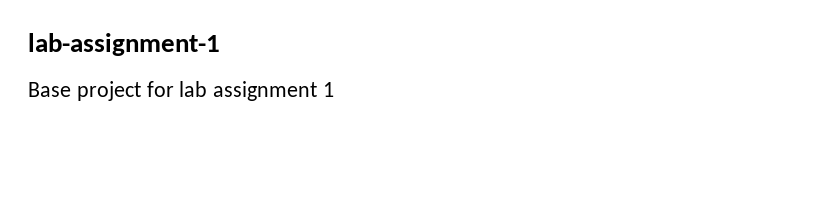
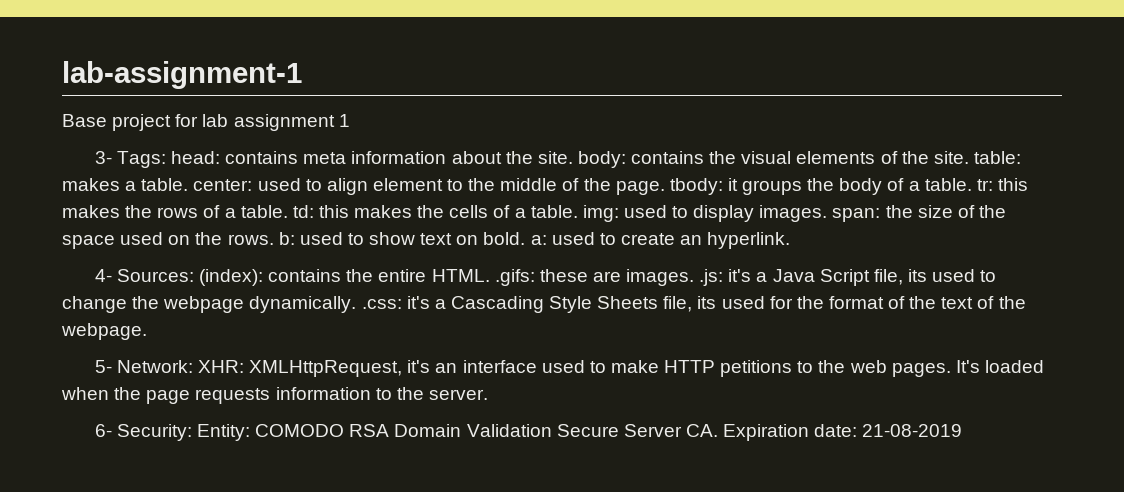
(335, 89) none -> [94,151,1021,168] [62,178,1028,195] [62,205,1006,222] [62,232,791,249] [94,269,997,286] [62,296,1026,313] [61,323,147,340] [94,360,1044,377] [61,387,488,404] [94,424,963,441] // 3- Tags: head: contains meta information about the site. body: contains the visual elements of the site. table: makes a table. center: used to align element to the middle of the page. tbody: it groups the body of a table. tr: this makes the rows of a table. td: this makes the cells of a table. img: used to display images. span: the size of the space used on the rows. b: used to show text on bold. a: used to create an hyperlink. // 4- Sources: (index): contains the entire HTML. .gifs: these are images. .js: it's a Java Script file, its used to change the webpage dynamically. .css: it's a Cascading Style Sheets file, its used for the format of the text of the webpage. // 5- Network: XHR: XMLHttpRequest, it's an interface used to make HTTP petitions to the web pages. It's loaded when the page requests information to the server. // 6- Security: Entity: COMODO RSA Domain Validation Secure Server CA. Expiration date: 21-08-2019

